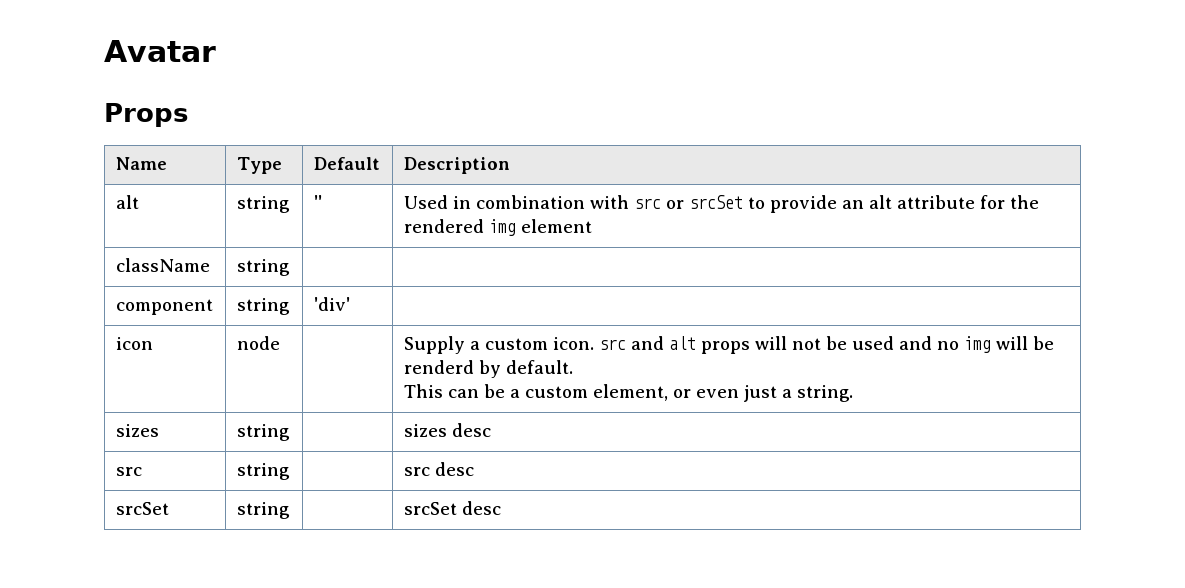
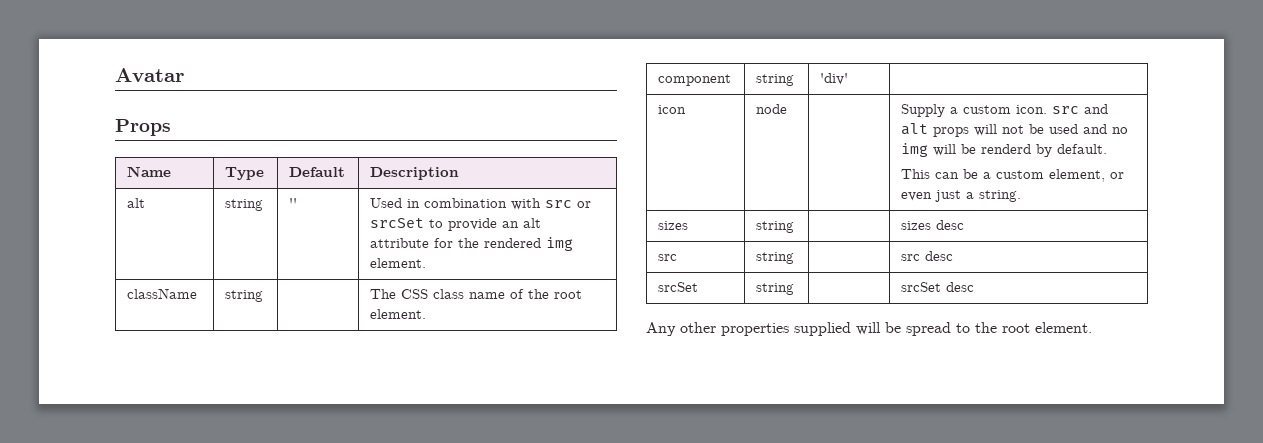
[520,219,592,233] element -> [370,258,427,268] element.
(290, 267) none -> [370,289,583,299] [370,309,427,319] The CSS class name of the root element.
(501, 508) none -> [646,322,1092,336] // Any other properties supplied will be spread to the root element.

